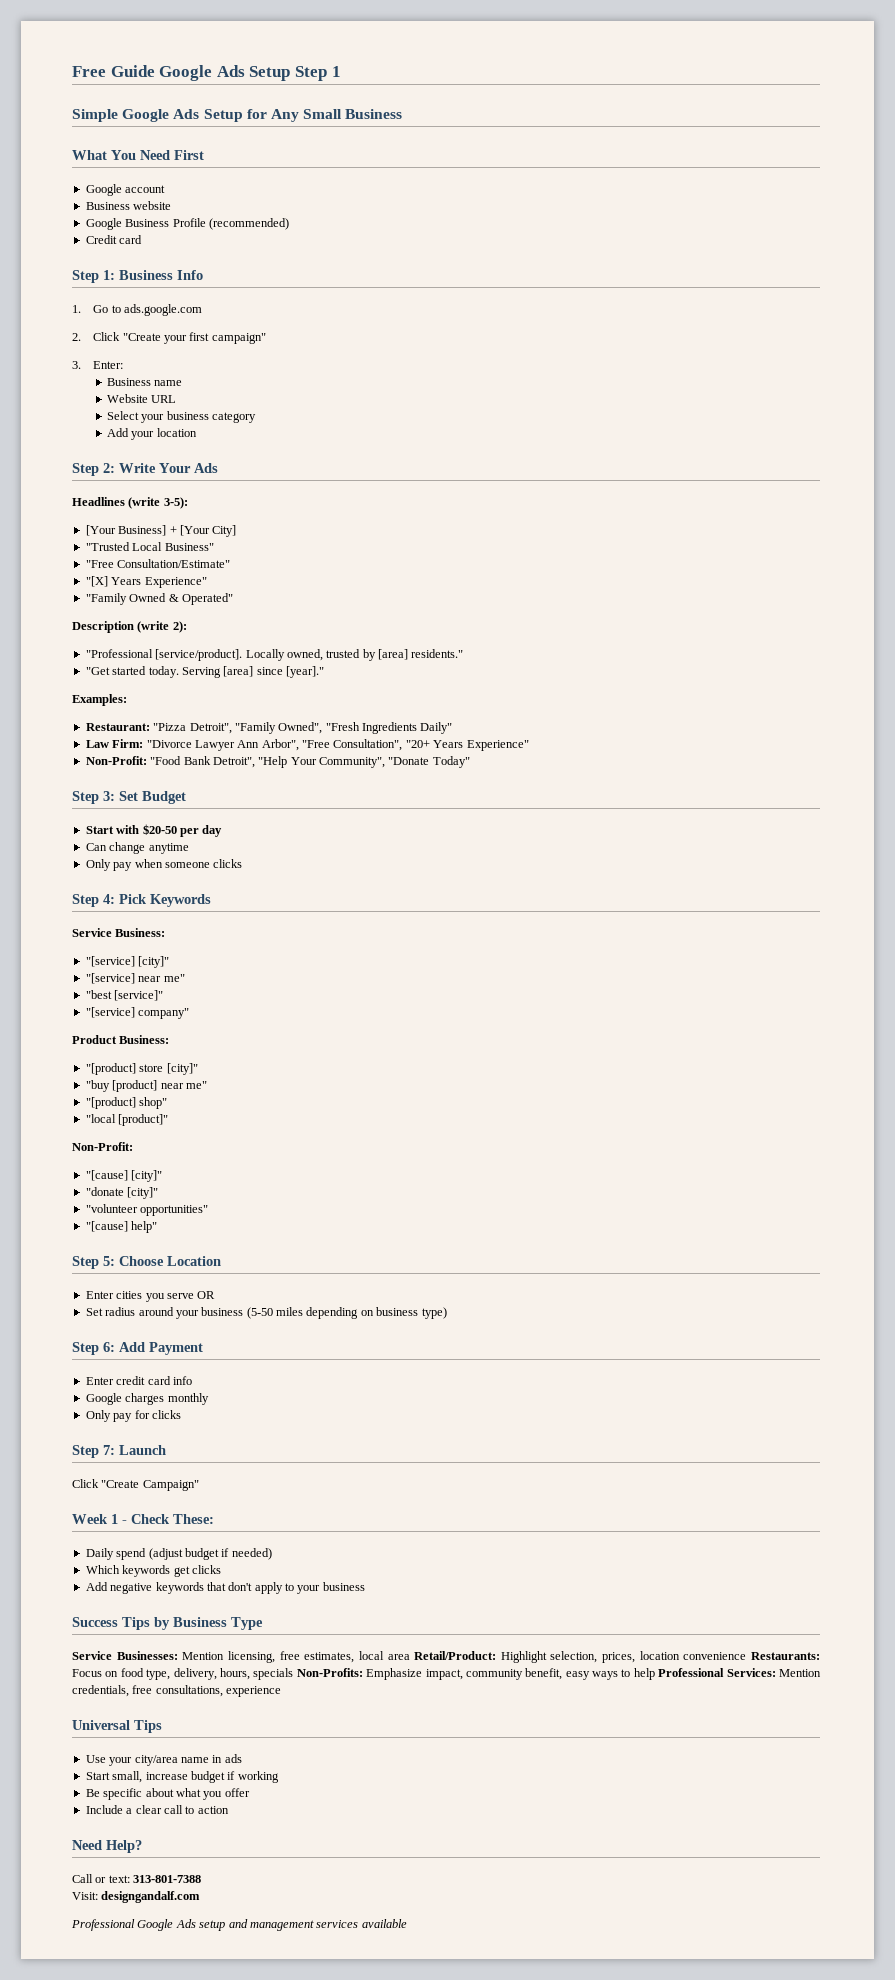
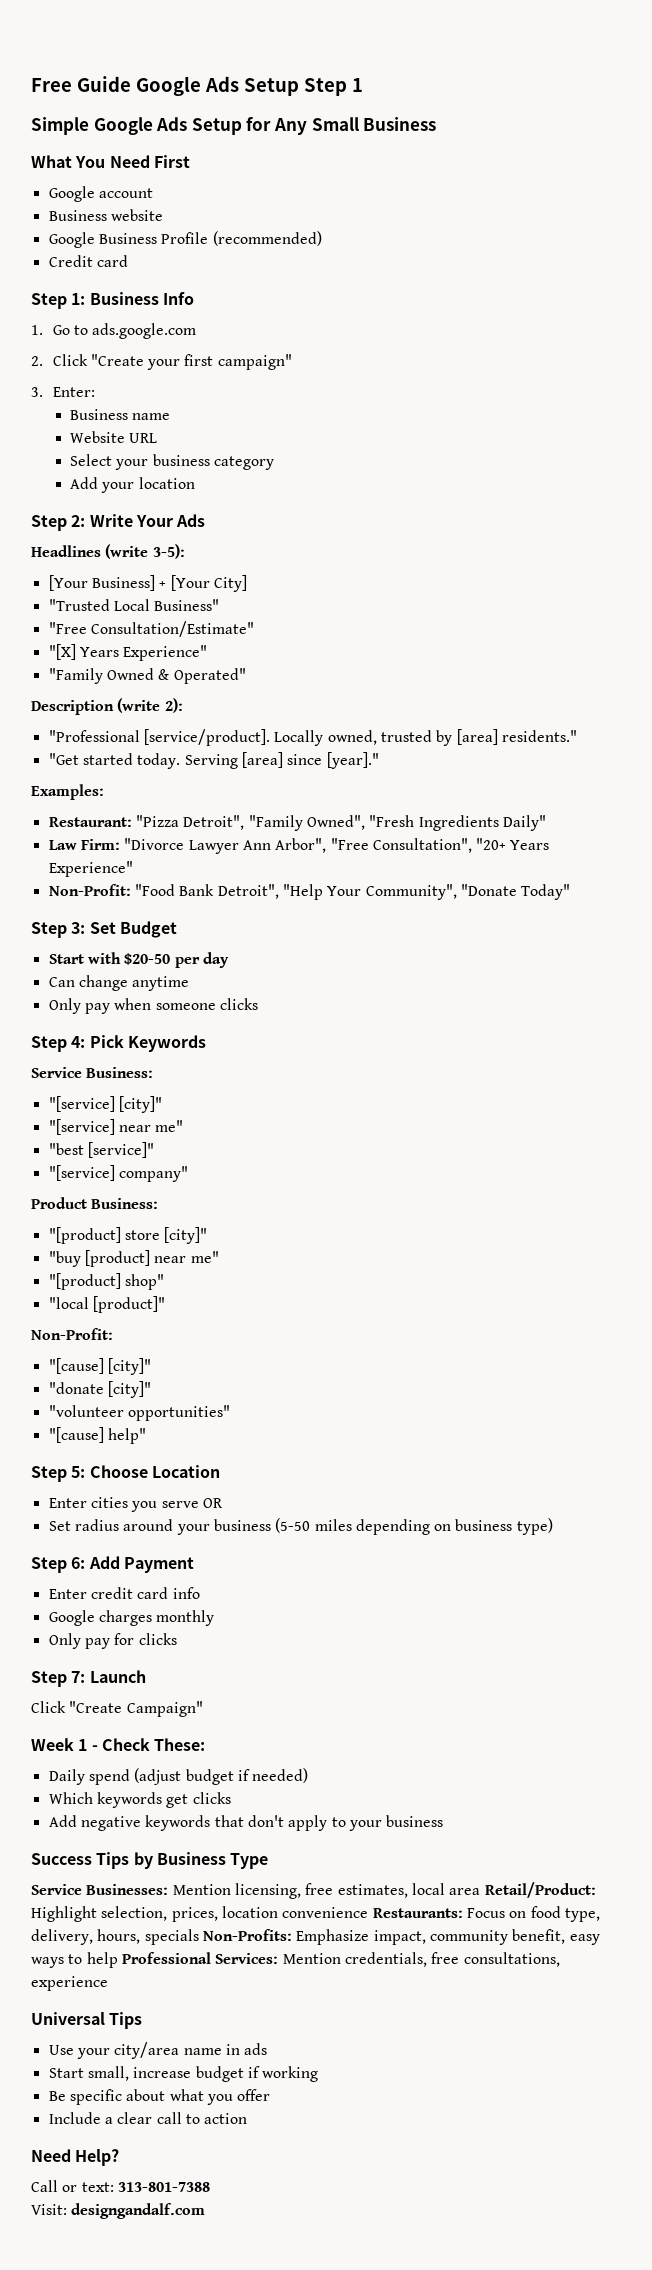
[71,1919,407,1931] // Professional Google Ads setup and management services available -> (206, 2211) none

